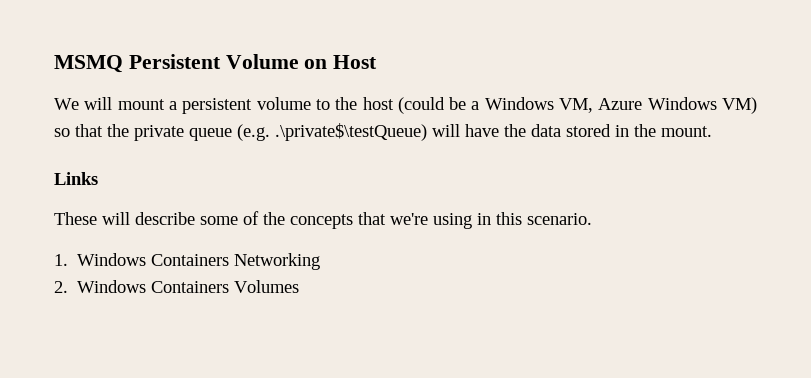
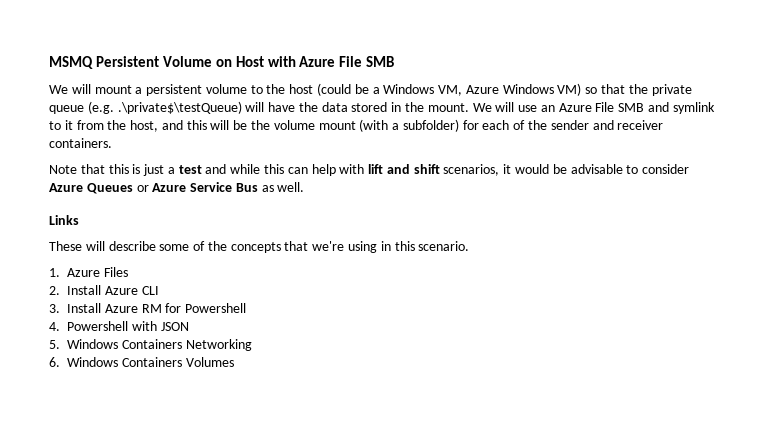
(378, 62) none -> [267,56,395,67] with Azure File SMB
(712, 131) none -> [472,102,715,114] [49,119,664,132] [49,138,112,148] [49,164,690,176] [49,182,305,194] We will use an Azure File SMB and symlink to it from the host, and this will be the volume mount (with a subfolder) for each of the sender and receiver containers. // Note that this is just a test and while this can help with lift and shift scenarios, it would be advisable to consider Azure Queues or Azure Service Bus as well.
(68, 260) none -> [67,267,128,277] [49,285,159,295] [49,303,247,313] [49,321,189,331] [49,340,60,349] Azure Files // 2. Install Azure CLI // 3. Install Azure RM for Powershell // 4. Powershell with JSON // 5.
[54,281,68,293] 2. -> [49,357,60,367] 6.

